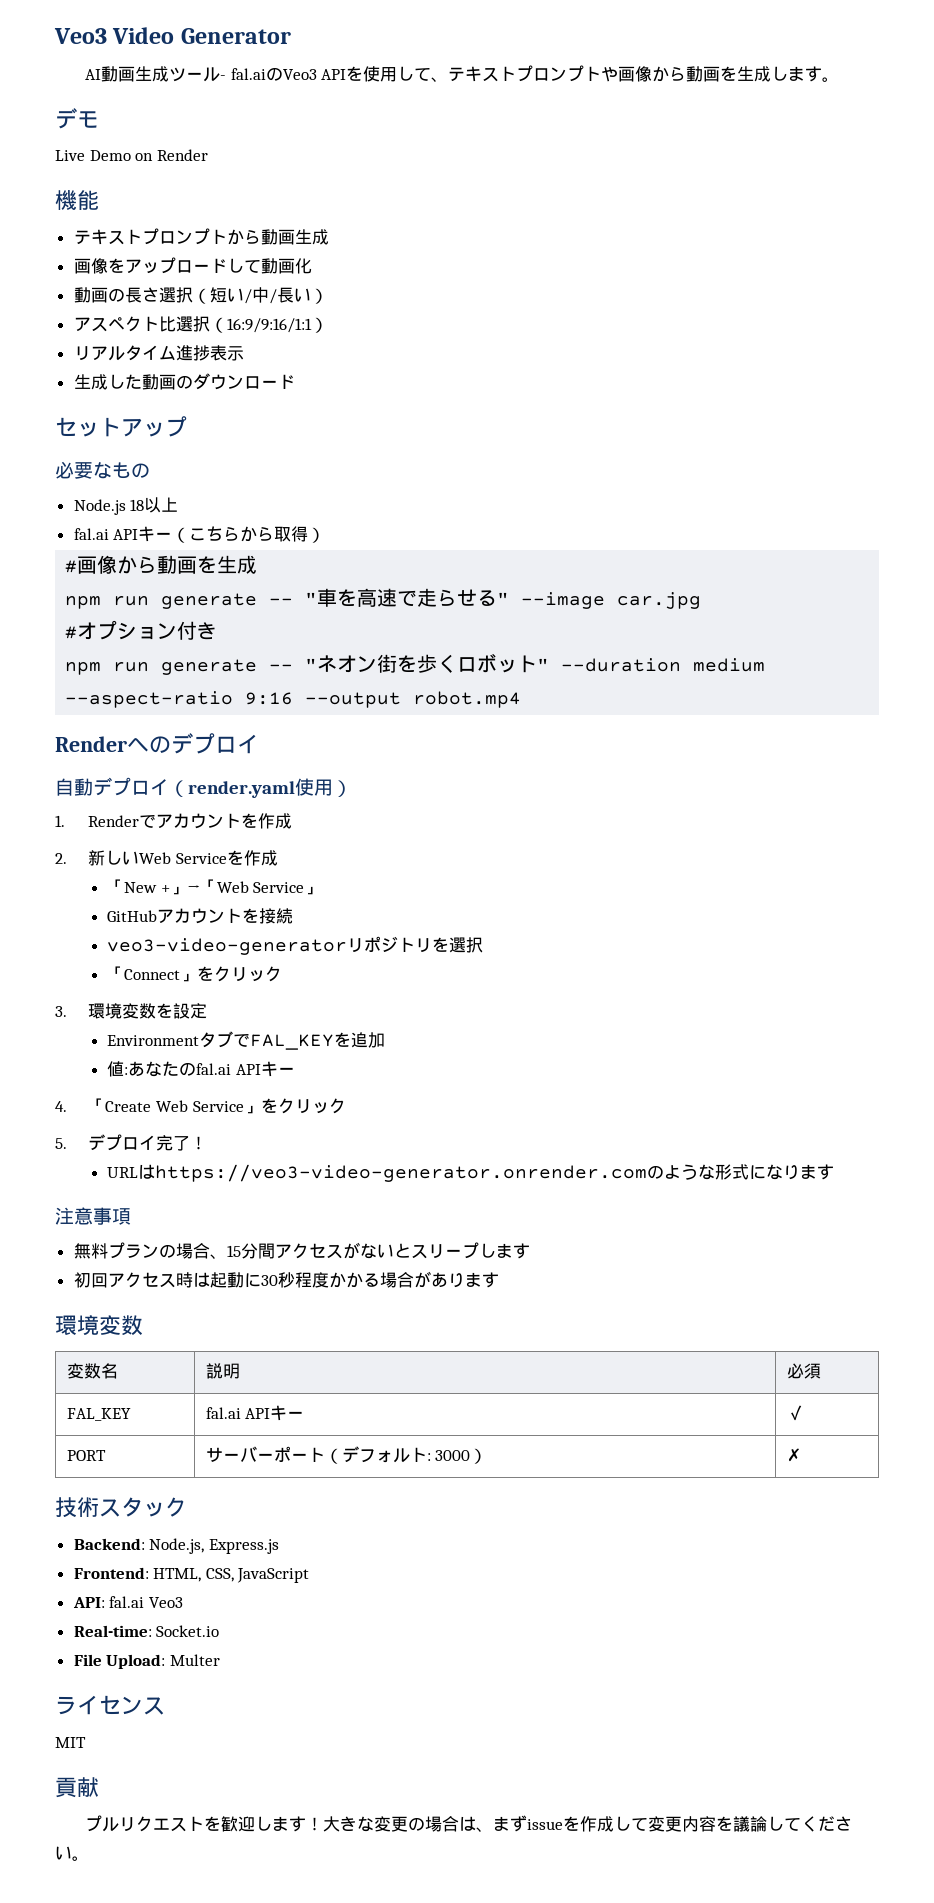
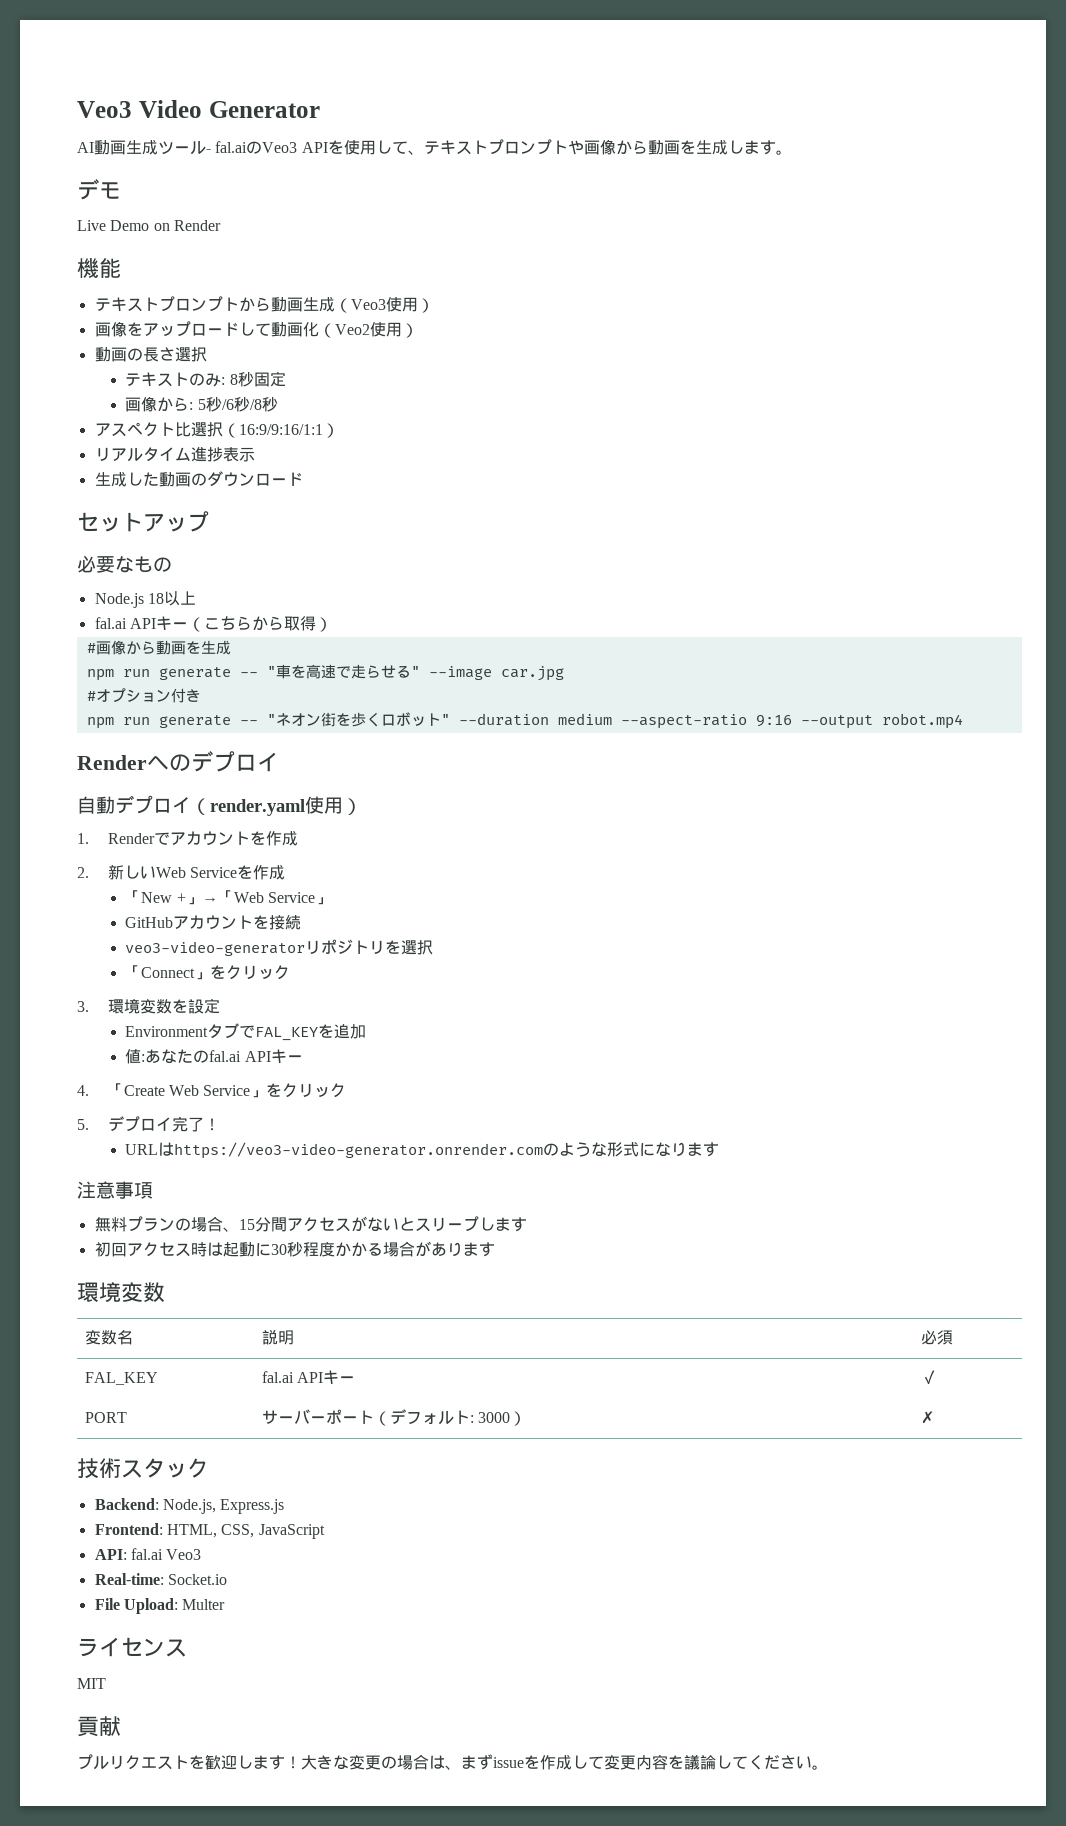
(329, 237) none -> [334,297,434,313] （Veo3使用）
(312, 266) none -> [318,322,418,338] （Veo2使用）
[192,287,328,304] （短い/中/長い） -> [125,371,286,387] [125,397,278,412] // テキストのみ: 8秒固定 // 画像から: 5秒/6秒/8秒

